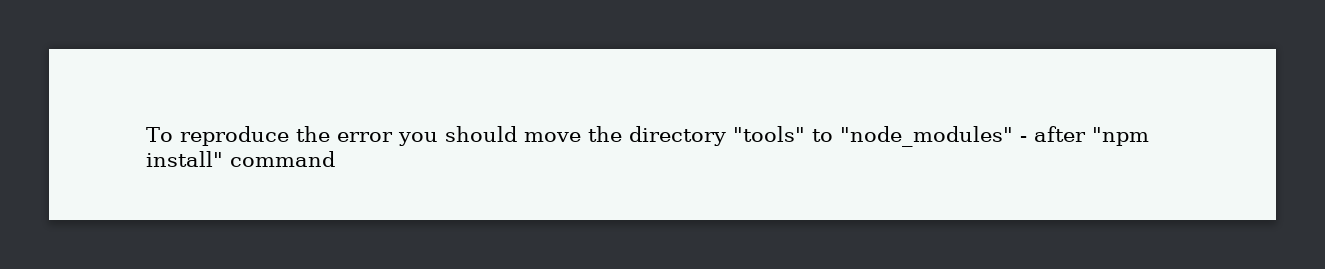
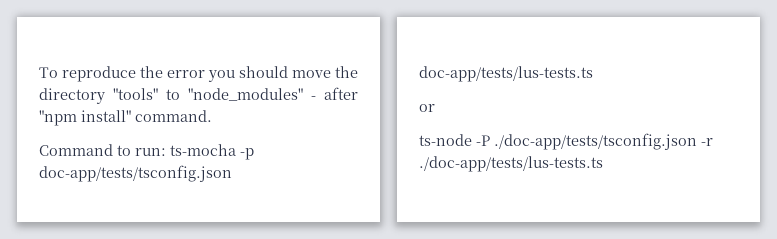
[230,151,335,167] command -> [135,110,212,122] [39,144,254,160] [39,165,232,182] [419,66,593,82] [419,104,435,112] [419,133,713,150] [419,156,603,172] command. // Command to run: ts-mocha -p doc-app/tests/tsconfig.json doc-app/tests/lus-tests.ts // or // ts-node -P ./doc-app/tests/tsconfig.json -r ./doc-app/tests/lus-tests.ts

